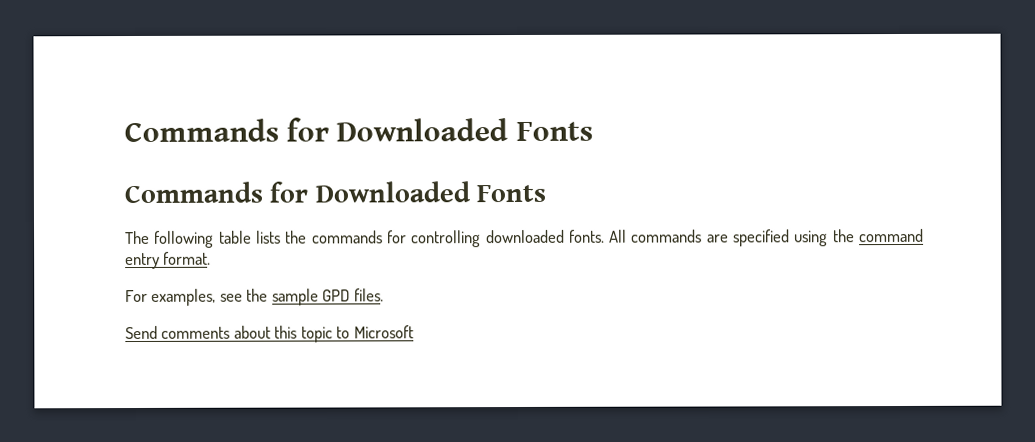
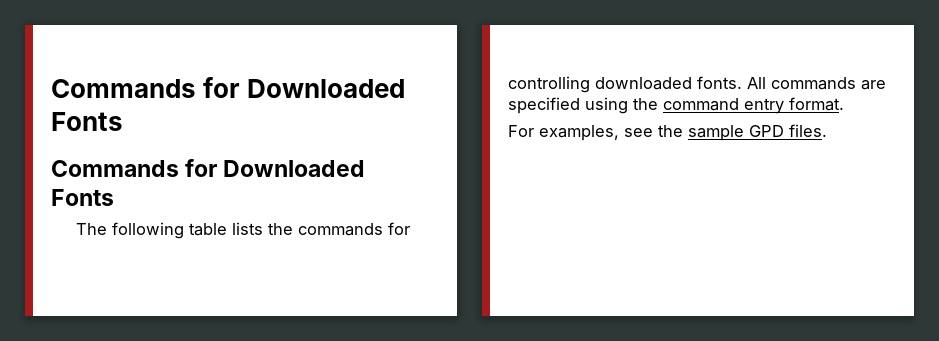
[125,325,414,343] // Send comments about this topic to Microsoft -> (827, 130) none

